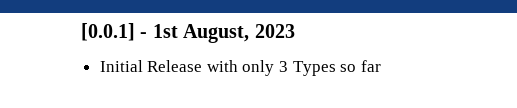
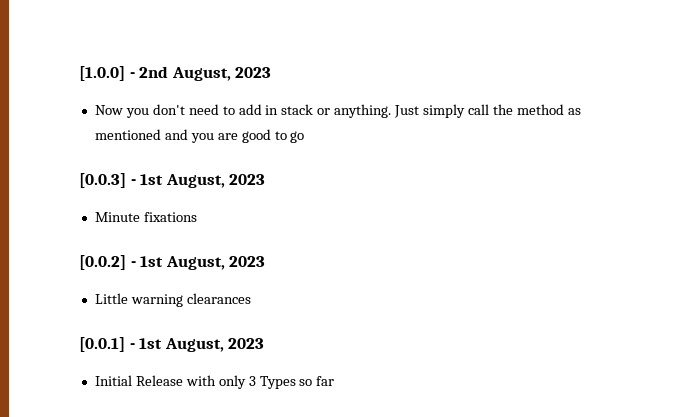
(81, 32) none -> [79,66,272,81] [94,104,581,118] [94,129,305,143] [79,173,266,188] [94,212,197,222] [79,255,266,270] [94,293,251,307] [1.0.0] - 2nd August, 2023 // Now you don't need to add in stack or anything. Just simply call the method as mentioned and you are good to go // [0.0.3] - 1st August, 2023 // Minute fixations // [0.0.2] - 1st August, 2023 // Little warning clearances //

